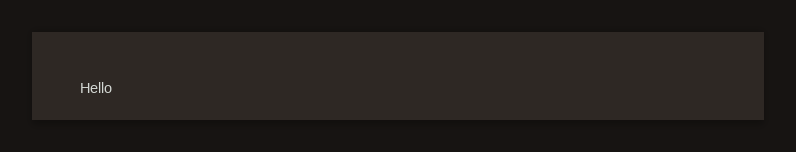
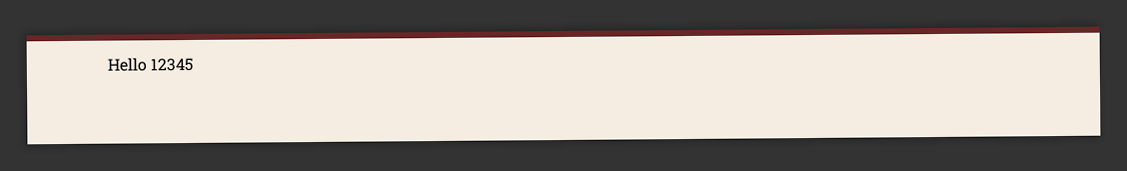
(112, 87) none -> [150,57,194,72] 12345

